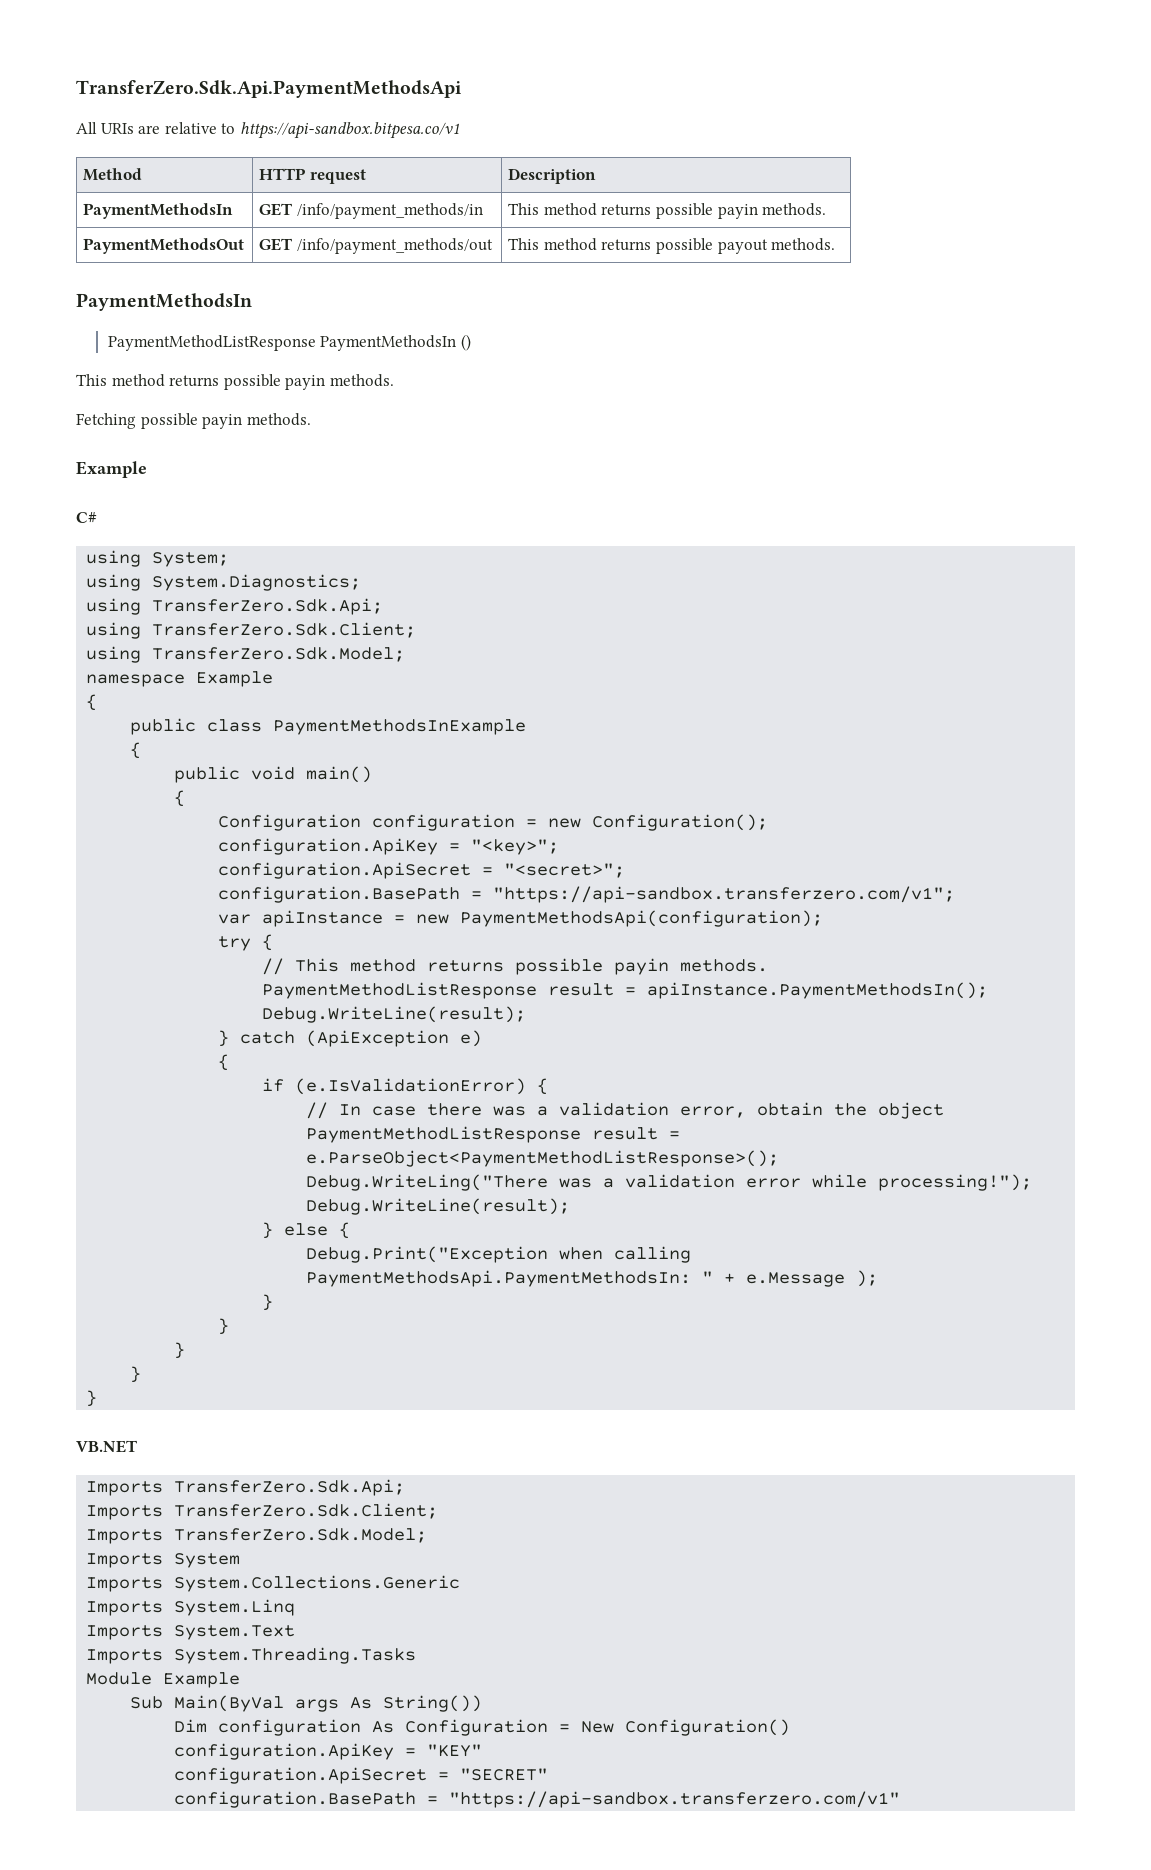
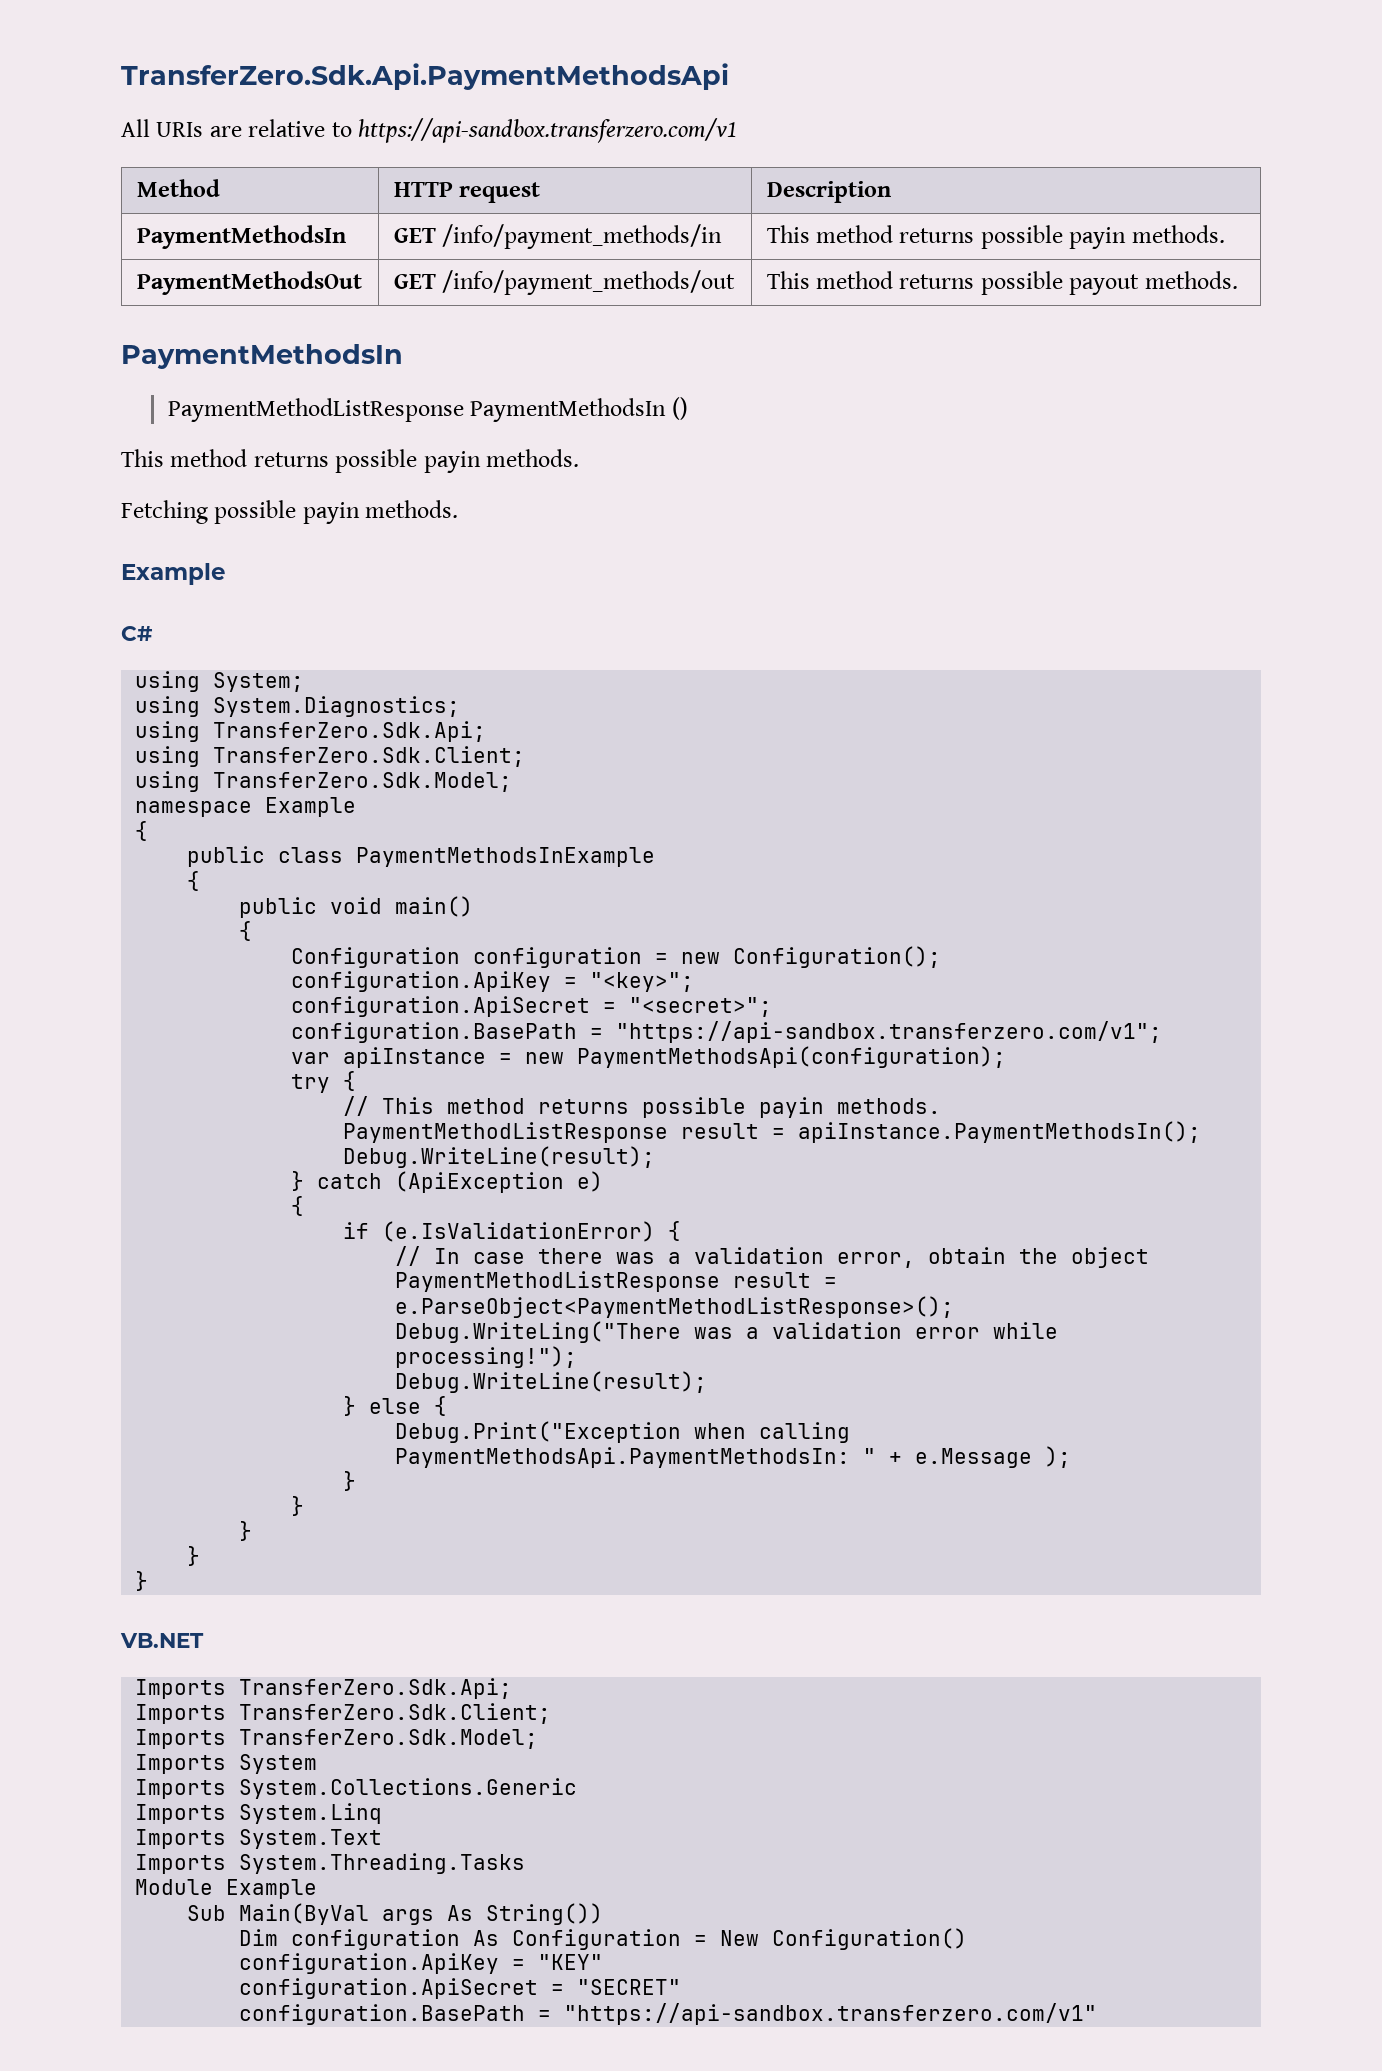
[239,122,460,139] https://api-sandbox.bitpesa.co/v1 -> [358,118,738,143] https://api-sandbox.transferzero.com/v1

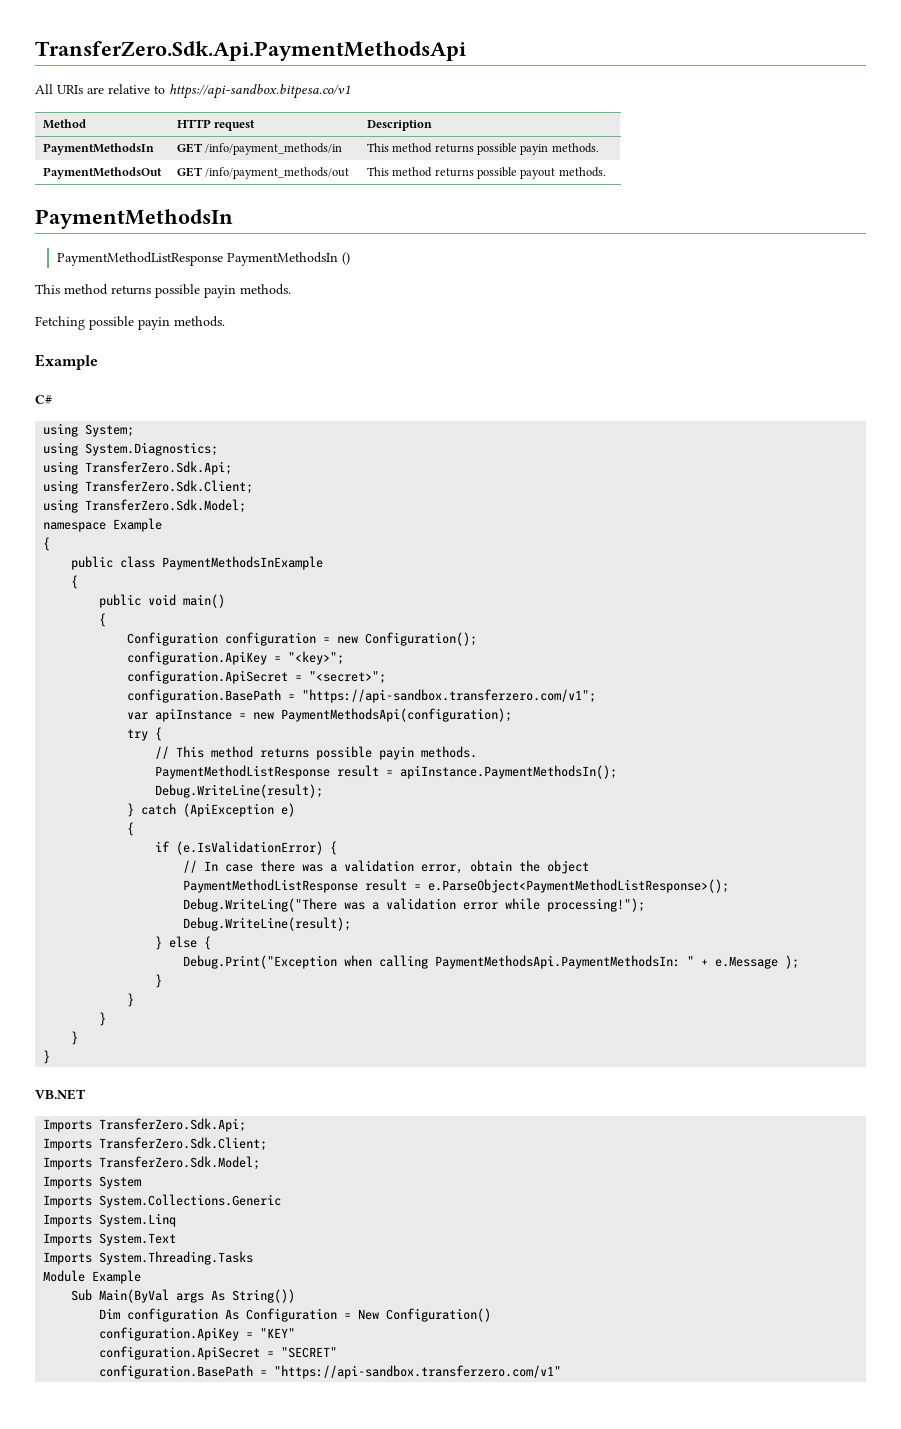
[358,118,738,143] https://api-sandbox.transferzero.com/v1 -> [169,84,350,99] https://api-sandbox.bitpesa.co/v1

